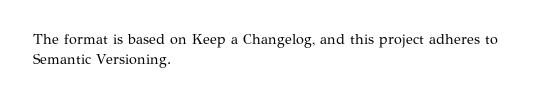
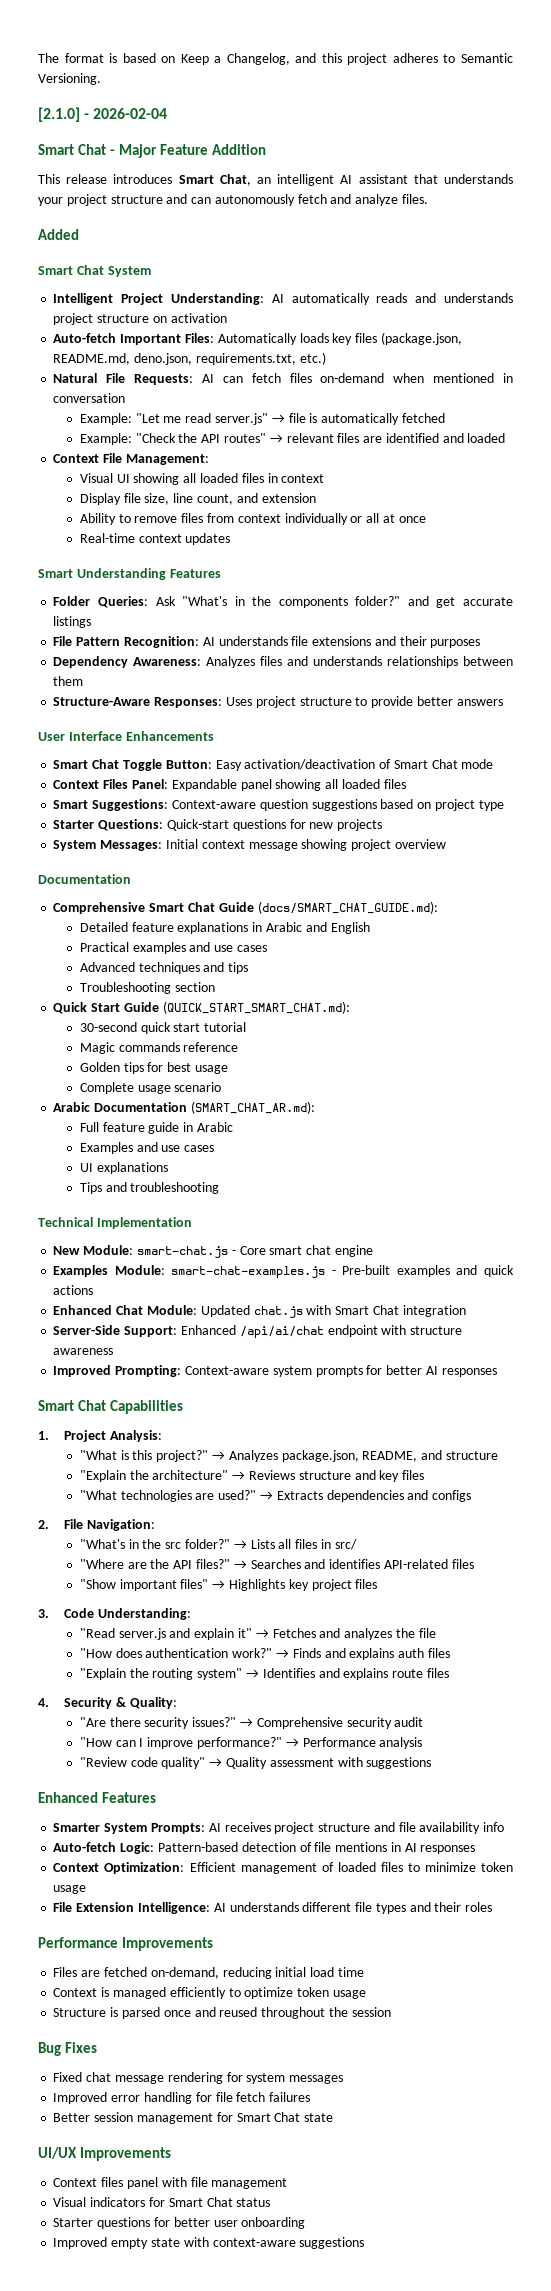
(171, 61) none -> [38,107,168,122] [38,144,266,158] [38,174,513,186] [38,194,429,206] [38,229,79,240] [38,265,151,277] [53,293,513,305] [53,313,227,325] [53,332,462,345] [53,352,326,365] [53,373,514,385] [53,393,126,403] [79,413,445,425] [79,433,506,445] [53,453,209,465] [79,473,325,485] [79,493,316,505] [79,513,426,525] [79,533,231,545] [38,568,221,580] [53,596,513,608] [53,616,92,628] [53,636,481,648] [53,656,513,668] [53,676,84,686] [53,696,503,708] [38,731,214,741] [53,759,494,771] [53,779,406,791] [53,799,504,811] [53,819,383,831] [53,839,446,851] [38,874,131,884] [53,901,438,914] [79,922,370,934] [79,942,267,954] [79,962,249,974] [79,982,215,994] [53,1001,350,1014] [79,1022,247,1034] [79,1042,239,1054] [79,1062,228,1074] [79,1082,222,1094] [53,1101,315,1114] [79,1122,233,1134] [79,1142,215,1154] [79,1162,168,1174] [79,1182,220,1194] [38,1217,192,1229] [53,1245,373,1258] [53,1265,515,1278] [53,1285,94,1295] [53,1305,466,1318] [53,1325,463,1338] [53,1348,114,1355] [53,1365,497,1377] [38,1400,183,1414] [38,1430,163,1442] [79,1450,498,1462] [79,1470,425,1482] [79,1490,472,1502] [38,1519,156,1531] [79,1539,357,1550] [79,1559,474,1569] [79,1579,378,1591] [38,1608,192,1620] [79,1628,436,1640] [79,1648,450,1660] [79,1668,449,1680] [38,1697,178,1709] [79,1717,424,1729] [79,1737,423,1749] [79,1757,432,1769] [38,1792,156,1803] [53,1822,505,1834] [53,1842,476,1854] [53,1862,513,1874] [53,1885,87,1894] [53,1902,493,1914] [38,1937,213,1951] [53,1967,364,1979] [53,1987,366,1999] [53,2007,391,2019] [38,2042,97,2056] [53,2072,344,2084] [53,2092,311,2104] [53,2112,334,2124] [38,2147,171,2161] [53,2177,288,2189] [53,2197,271,2207] [53,2217,306,2229] [53,2237,365,2249] // [2.1.0] - 2026-02-04 // Smart Chat - Major Feature Addition // This release introduces Smart Chat, an intelligent AI assistant that understands your project structure and can autonomously fetch and analyze files. // Added // Smart Chat System // Intelligent Project Understanding: AI automatically reads and understands project structure on activation // Auto-fetch Important Files: Automatically loads key files (package.json, README.md, deno.json, requirements.txt, etc.) // Natural File Requests: AI can fetch files on-demand when mentioned in conversation // Example: "Let me read server.js" → file is automatically fetched // Example: "Check the API routes" → relevant files are identified and loaded // Context File Management: // Visual UI showing all loaded files in context // Display file size, line count, and extension // Ability to remove files from context individually or all at once // Real-time context updates // Smart Understanding Features // Folder Queries: Ask "What's in the components folder?" and get accurate listings // File Pattern Recognition: AI understands file extensions and their purposes // Dependency Awareness: Analyzes files and understands relationships between them // Structure-Aware Responses: Uses project structure to provide better answers // User Interface Enhancements // Smart Chat Toggle Button: Easy activation/deactivation of Smart Chat mode // Context Files Panel: Expandable panel showing all loaded files // Smart Suggestions: Context-aware question suggestions based on project type // Starter Questions: Quick-start questions for new projects // System Messages: Initial context message showing project overview // Documentation // Comprehensive Smart Chat Guide (docs/SMART_CHAT_GUIDE.md): // Detailed feature explanations in Arabic and English // Practical examples and use cases // Advanced techniques and tips // Troubleshooting section // Quick Start Guide (QUICK_START_SMART_CHAT.md): // 30-second quick start tutorial // Magic commands reference // Golden tips for best usage // Complete usage scenario // Arabic Documentation (SMART_CHAT_AR.md): // Full feature guide in Arabic // Examples and use cases // UI explanations // Tips and troubleshooting // Technical Implementation // New Module: smart-chat.js - Core smart chat engine // Examples Module: smart-chat-examples.js - Pre-built examples and quick actions // Enhanced Chat Module: Updated chat.js with Smart Chat integration // Server-Side Support: Enhanced /api/ai/chat endpoint with structure awareness // Improved Prompting: Context-aware system prompts for better AI responses // Smart Chat Capabilities // 1. Project Analysis: // "What is this project?" → Analyzes package.json, README, and structure // "Explain the architecture" → Reviews structure and key files // "What technologies are used?" → Extracts dependencies and configs // 2. File Navigation: // "What's in the src folder?" → Lists all files in src/ // "Where are the API files?" → Searches and identifies API-related files // "Show important files" → Highlights key project files // 3. Code Understanding: // "Read server.js and explain it" → Fetches and analyzes the file // "How does authentication work?" → Finds and explains auth files // "Explain the routing system" → Identifies and explains route files // 4. Security & Quality: // "Are there security issues?" → Comprehensive security audit // "How can I improve performance?" → Performance analysis // "Review code quality" → Quality assessment with suggestions // Enhanced Features // Smarter System Prompts: AI receives project structure and file availability info // Auto-fetch Logic: Pattern-based detection of file mentions in AI responses // Context Optimization: Efficient management of loaded files to minimize token usage // File Extension Intelligence: AI understands different file types and their roles // Performance Improvements // Files are fetched on-demand, reducing initial load time // Context is managed efficiently to optimize token usage // Structure is parsed once and reused throughout the session // Bug Fixes // Fixed chat message rendering for system messages // Improved error handling for file fetch failures // Better session management for Smart Chat state // UI/UX Improvements // Context files panel with file management // Visual indicators for Smart Chat status // Starter questions for better user onboarding // Improved empty state with context-aware suggestions

